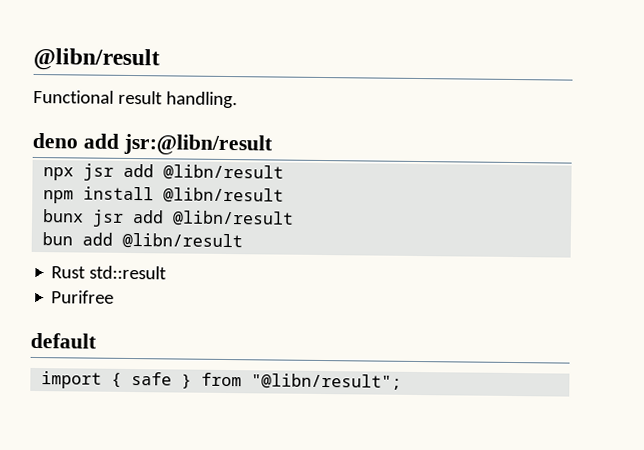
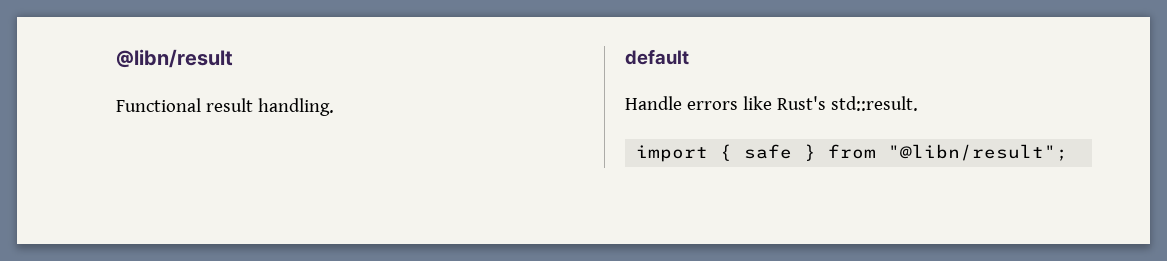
[32,132,273,156] [43,163,285,181] [43,186,285,204] [43,209,295,227] [42,232,244,250] [51,265,168,280] [51,290,115,304] [30,332,97,349] deno add jsr:@libn/result // npx jsr add @libn/result // npm install @libn/result // bunx jsr add @libn/result // bun add @libn/result // Rust std::result // Purifree // default -> [625,49,689,65] [625,96,918,111] default // Handle errors like Rust's std::result.

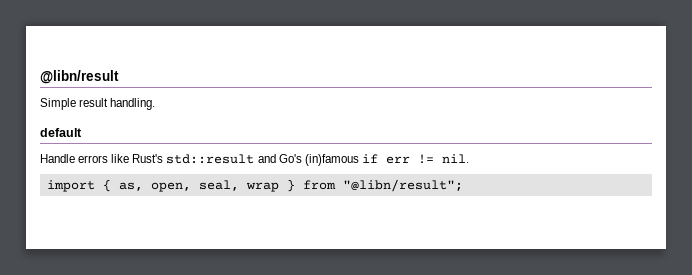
[116,98,201,112] Functional -> [40,98,76,110] Simple
[830,96,918,111] [636,144,793,162] std::result. // import { safe -> [166,154,469,166] [46,179,279,192] std::result and Go's (in)famous if err != nil. // import { as, open, seal, wrap

